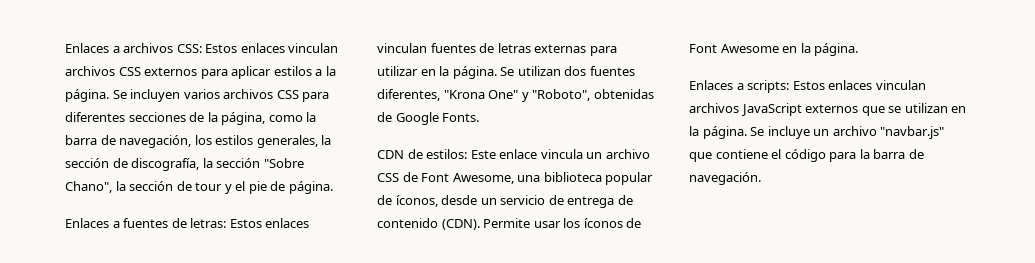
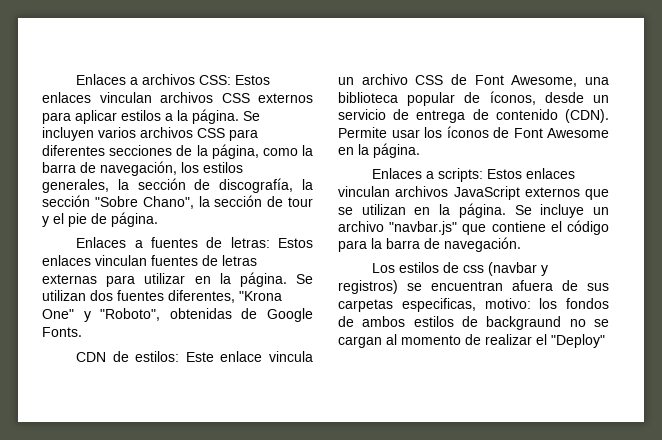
(761, 178) none -> [372,262,549,276] [338,280,609,294] [338,298,609,312] [338,316,609,330] [338,334,605,348] // Los estilos de css (navbar y registros) se encuentran afuera de sus carpetas especificas, motivo: los fondos de ambos estilos de backgraund no se cargan al momento de realizar el "Deploy"

